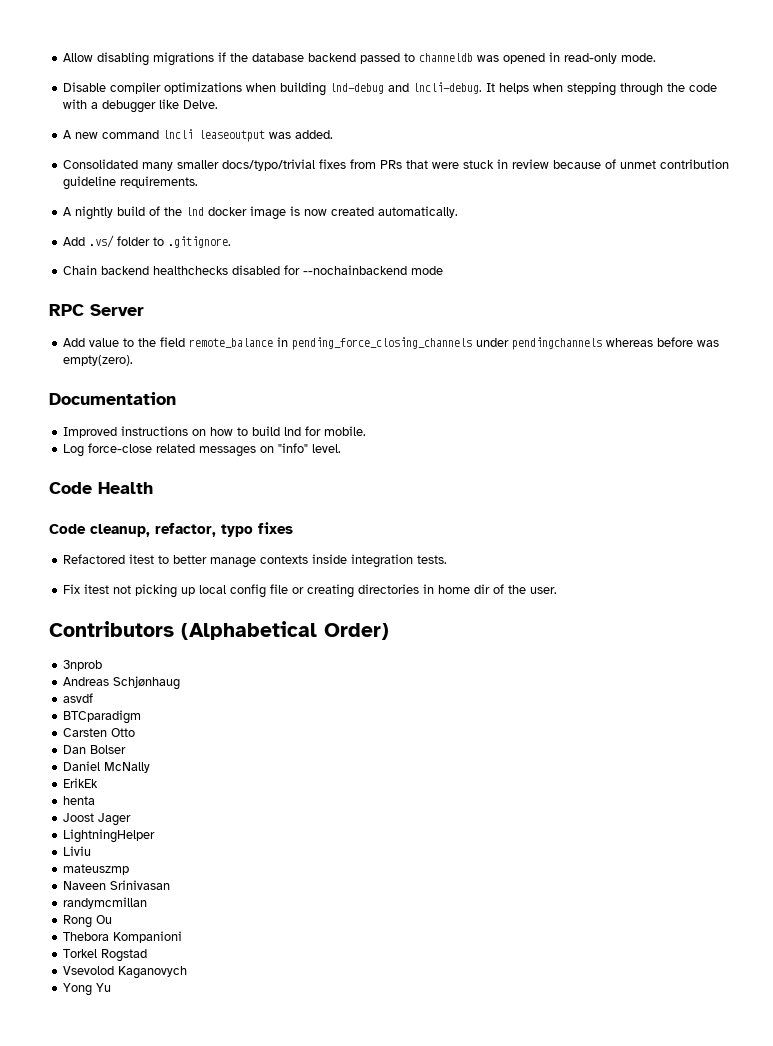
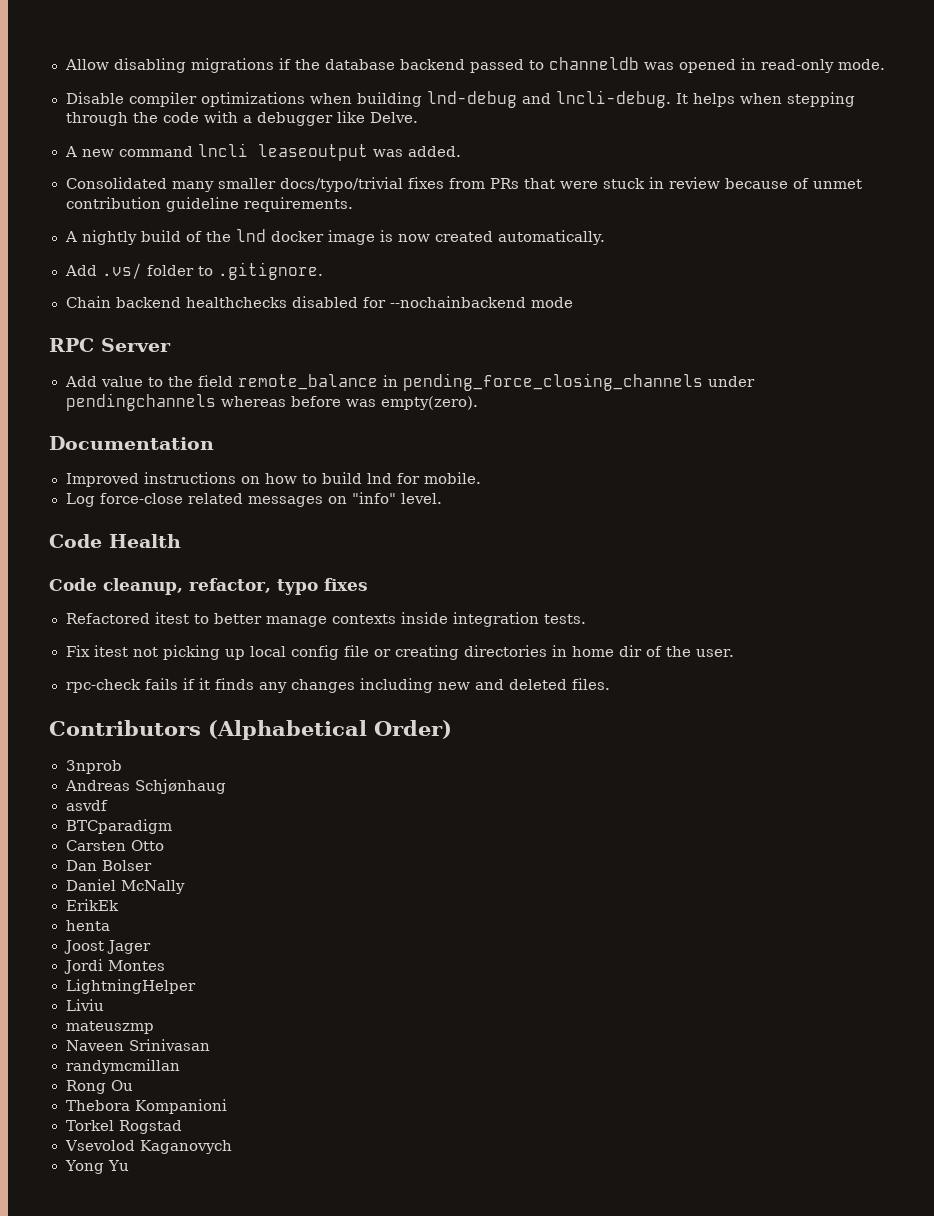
(558, 590) none -> [65,678,610,693] // rpc-check fails if it finds any changes including new and deleted files.
(132, 819) none -> [63,959,165,974] // Jordi Montes

